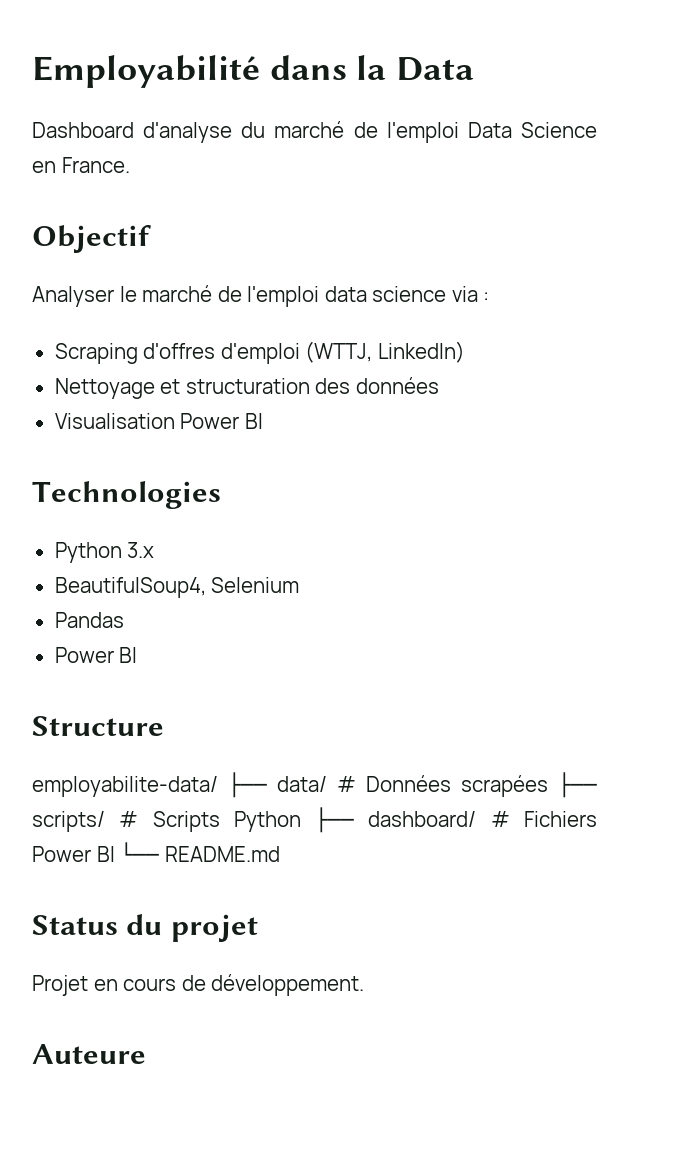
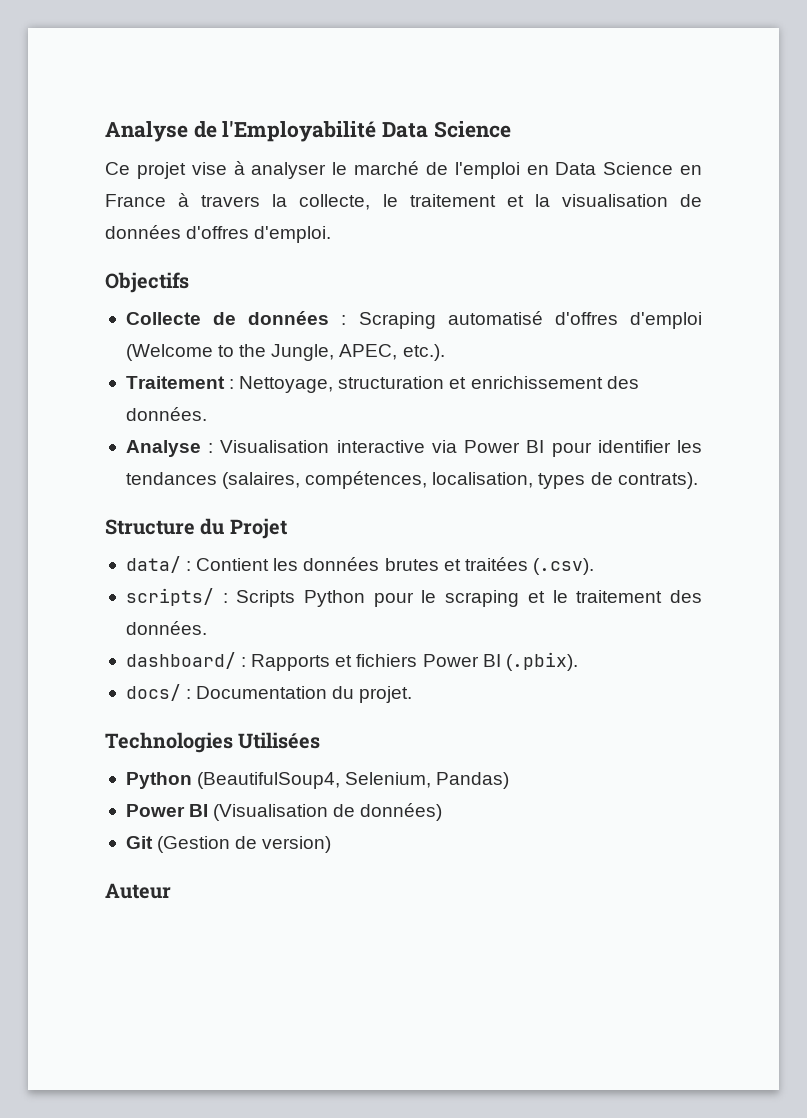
[32,55,475,88] [32,121,598,143] [32,157,130,173] [32,225,151,253] [32,285,490,307] [54,341,465,364] [54,377,439,399] [54,413,263,429] Employabilité dans la Data // Dashboard d'analyse du marché de l'emploi Data Science en France. // Objectif // Analyser le marché de l'emploi data science via : // Scraping d'offres d'emploi (WTTJ, LinkedIn) // Nettoyage et structuration des données // Visualisation Power BI -> [105,121,511,142] [105,161,702,179] [105,193,703,210] [105,225,332,243] [105,272,189,293] [125,311,702,329] [125,344,445,361] [125,376,639,393] [125,407,207,421] [125,440,703,457] [125,471,698,489] [105,518,287,539] [125,556,594,575] [125,588,703,607] [125,621,207,635] [125,652,578,671] [125,684,413,703] Analyse de l'Employabilité Data Science // Ce projet vise à analyser le marché de l'emploi en Data Science en France à travers la collecte, le traitement et la visualisation de données d'offres d'emploi. // Objectifs // Collecte de données : Scraping automatisé d'offres d'emploi (Welcome to the Jungle, APEC, etc.). // Traitement : Nettoyage, structuration et enrichissement des données. // Analyse : Visualisation interactive via Power BI pour identifier les tendances (salaires, compétences, localisation, types de contrats). // Structure du Projet // data/ : Contient les données brutes et traitées (.csv). // scripts/ : Scripts Python pour le scraping et le traitement des données. // dashboard/ : Rapports et fichiers Power BI (.pbix). // docs/ : Documentation du projet.
[54,542,155,563] [54,577,300,598] [54,612,124,628] [54,647,138,663] [32,716,164,736] [32,772,597,798] [32,807,597,833] [32,842,280,862] [32,914,258,942] [32,974,365,996] [32,1044,146,1064] // Python 3.x // BeautifulSoup4, Selenium // Pandas // Power BI // Structure // employabilite-data/ ├── data/ # Données scrapées ├── scripts/ # Scripts Python ├── dashboard/ # Fichiers Power BI └── README.md // Status du projet // Projet en cours de développement. // Auteure -> [238,732,321,749] [125,772,510,789] [125,803,443,821] [125,836,332,853] [105,883,171,899] Utilisées // Python (BeautifulSoup4, Selenium, Pandas) // Power BI (Visualisation de données) // Git (Gestion de version) // Auteur

